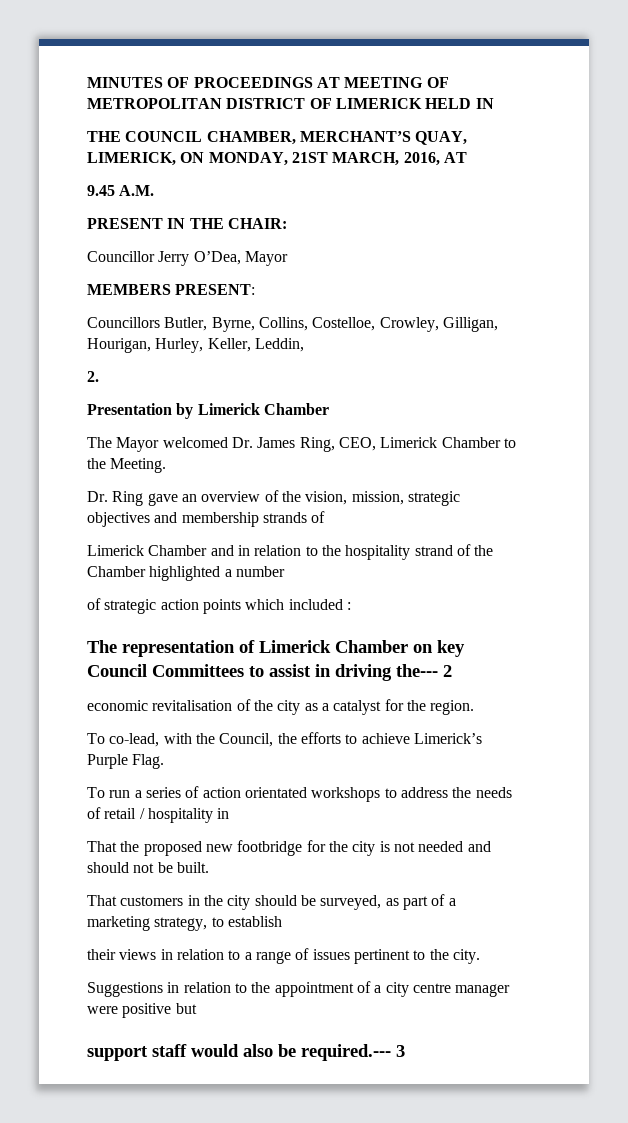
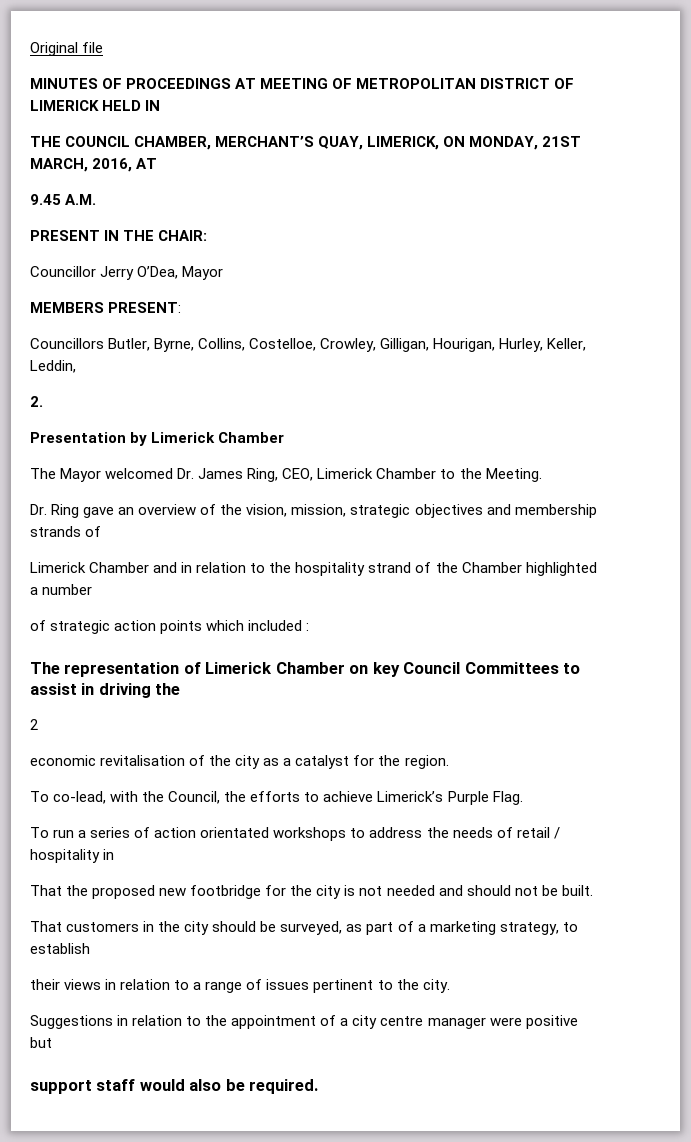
(87, 82) none -> [30,42,104,56] Original file //
[396,664,438,677] the--- -> [155,683,181,695] the //
[301,1044,405,1061] required.--- 3 -> [249,1079,319,1094] required.

